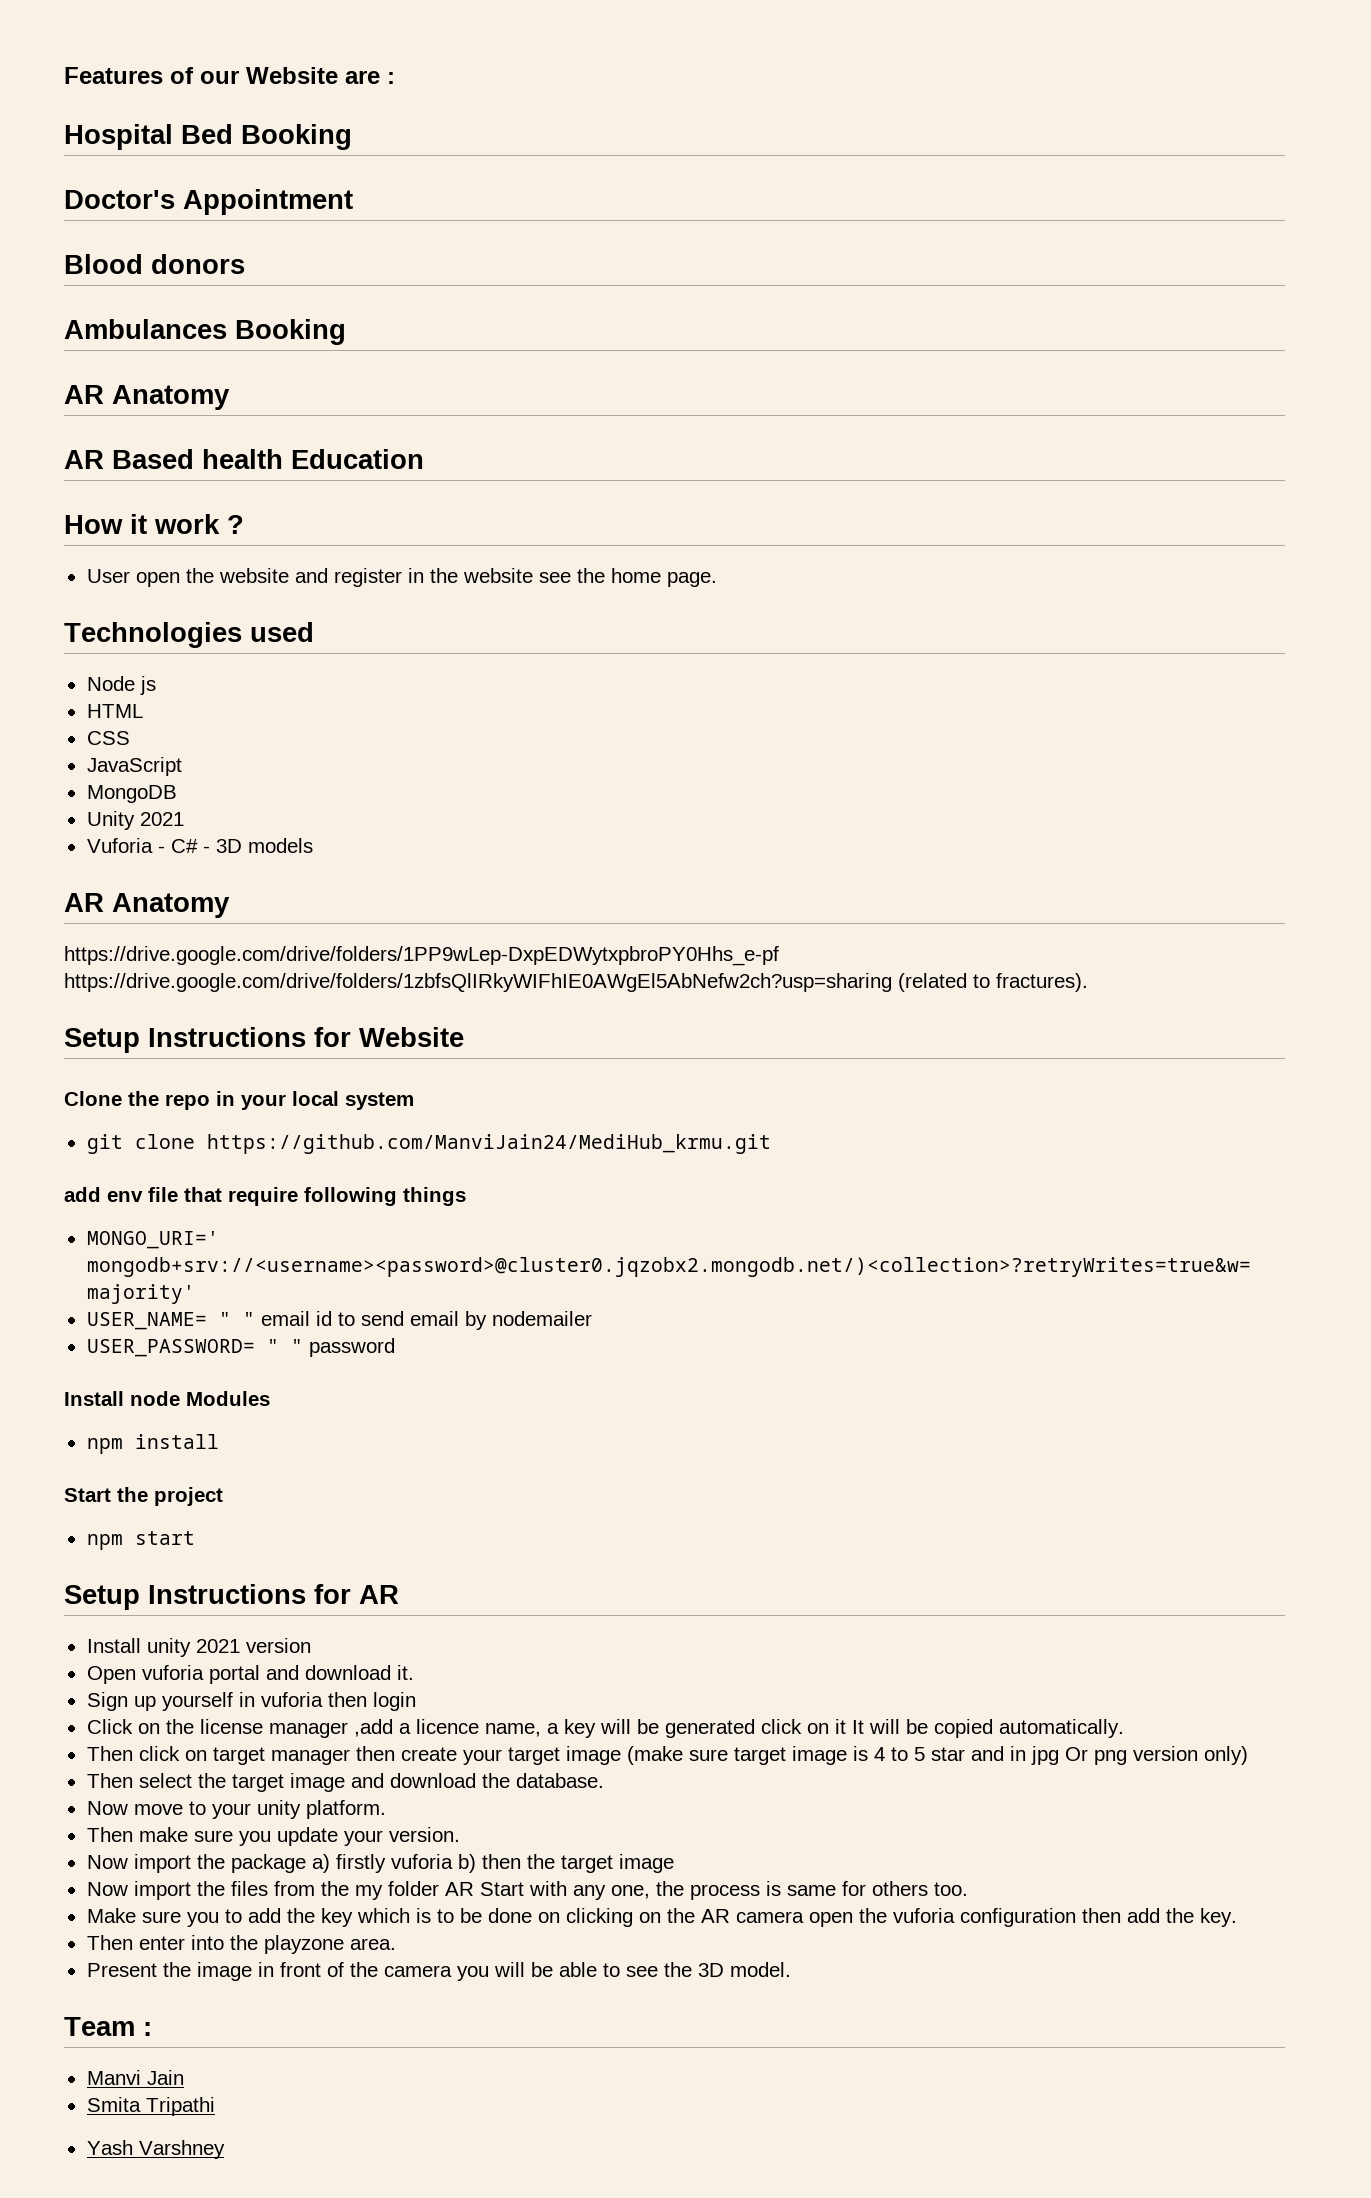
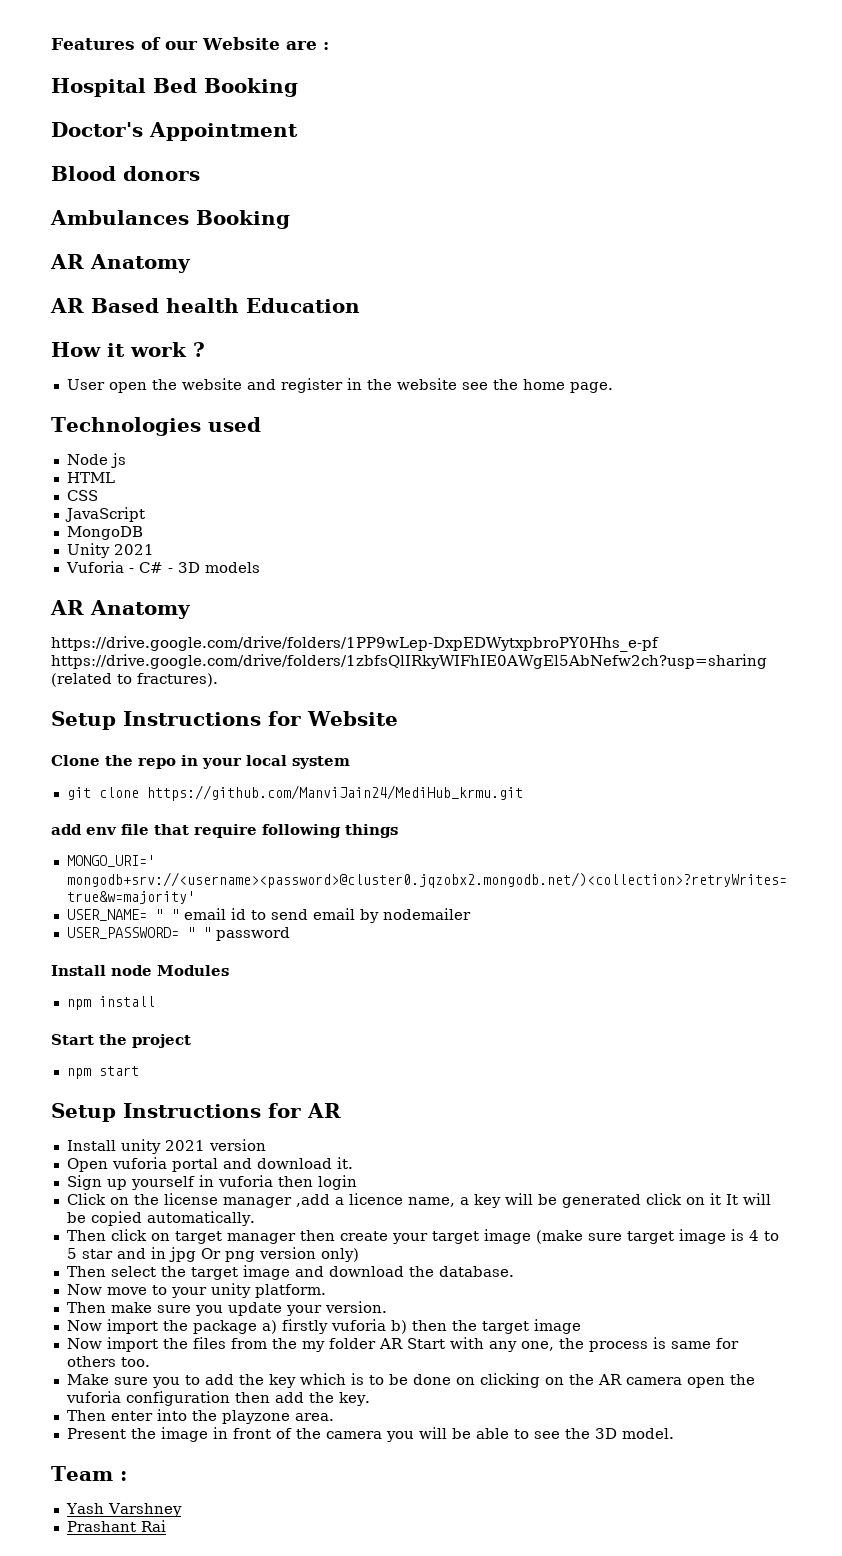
[86,2070,184,2085] [86,2097,215,2116] // Manvi Jain // Smita Tripathi -> (127, 1476) none
(225, 2149) none -> [66,1520,166,1532] // Prashant Rai

